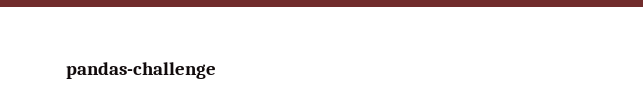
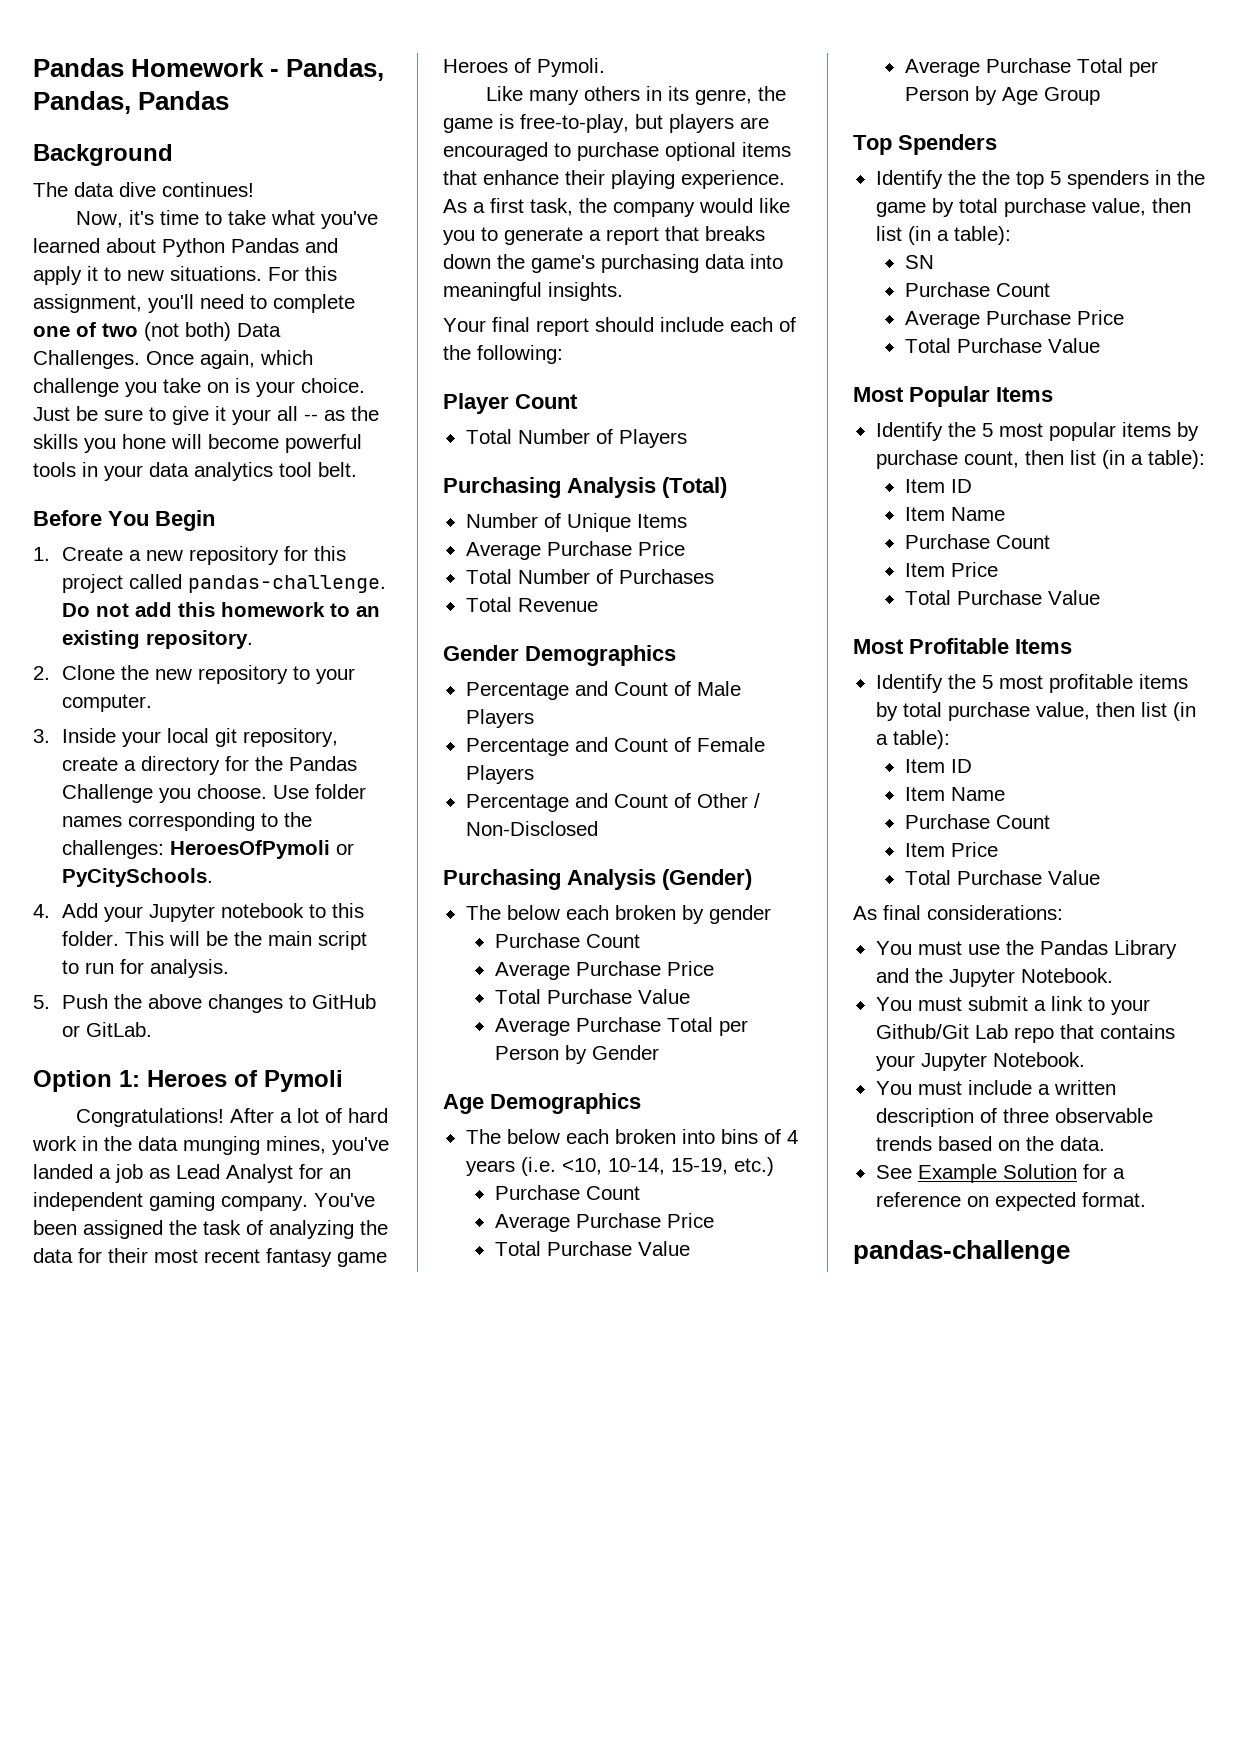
(66, 70) none -> [33,58,385,81] [33,91,230,114] [33,144,173,166] [33,182,254,197] [76,210,379,229] [33,238,338,257] [33,266,337,285] [33,294,355,313] [33,322,281,341] [33,350,313,369] [33,378,365,397] [33,406,379,425] [33,434,362,453] [33,462,357,481] [33,510,215,531] [33,546,347,565] [62,574,387,593] [62,602,381,617] [62,630,254,649] [33,665,356,684] [62,694,153,712] [33,728,339,747] [62,756,358,775] [62,784,367,803] [62,812,313,831] [62,840,355,859] [62,868,214,887] [33,903,365,922] [62,931,368,950] [62,959,230,978] [33,994,377,1013] [62,1022,153,1037] [33,1070,343,1092] [76,1108,389,1127] [32,1136,389,1155] [33,1164,351,1183] [33,1192,375,1211] [33,1220,388,1239] [33,1248,387,1267] [443,58,605,77] [486,86,787,105] [443,114,769,133] [443,142,791,161] [443,170,785,189] [443,198,790,217] [443,226,765,245] [443,254,783,273] [443,282,623,301] [443,317,796,336] [443,345,563,364] [443,393,578,414] [465,429,687,448] [443,477,727,498] [465,513,687,532] [465,541,685,560] [465,569,714,584] [465,597,598,612] [443,645,676,666] [465,681,741,700] [465,709,534,728] [465,737,765,756] [465,765,534,784] [465,793,760,812] [465,821,598,836] [443,869,752,890] [465,905,771,924] [494,933,640,948] [494,961,714,980] [494,989,690,1004] [494,1017,748,1036] [494,1045,659,1064] [443,1093,641,1114] [465,1129,798,1144] [465,1157,774,1176] [494,1185,640,1200] [494,1213,714,1232] [494,1241,690,1256] [904,58,1158,77] [904,86,1100,105] [853,134,997,155] [875,170,1205,189] [875,198,1191,217] [875,226,1011,245] [904,255,934,269] [904,282,1050,297] [904,310,1124,329] [904,338,1100,353] [853,386,1053,407] [875,422,1199,441] [875,450,1205,469] [904,479,972,493] [904,507,1005,521] [904,534,1050,549] [904,562,998,577] [904,590,1100,605] [853,638,1072,654] [875,674,1188,693] [875,702,1196,721] [875,730,950,749] [904,759,972,773] [904,787,1005,801] [904,814,1050,829] [904,842,998,857] [904,870,1100,885] [853,905,1063,920] [875,940,1177,959] [875,968,1113,987] [875,996,1150,1015] [875,1024,1175,1043] [875,1052,1085,1071] [875,1080,1116,1095] [875,1108,1153,1127] [875,1136,1105,1151] [875,1164,1125,1183] [875,1192,1146,1211] Pandas Homework - Pandas, Pandas, Pandas // Background // The data dive continues! // Now, it's time to take what you've learned about Python Pandas and apply it to new situations. For this assignment, you'll need to complete one of two (not both) Data Challenges. Once again, which challenge you take on is your choice. Just be sure to give it your all -- as the skills you hone will become powerful tools in your data analytics tool belt. // Before You Begin // 1. Create a new repository for this project called pandas-challenge. Do not add this homework to an existing repository. // 2. Clone the new repository to your computer. // 3. Inside your local git repository, create a directory for the Pandas Challenge you choose. Use folder names corresponding to the challenges: HeroesOfPymoli or PyCitySchools. // 4. Add your Jupyter notebook to this folder. This will be the main script to run for analysis. // 5. Push the above changes to GitHub or GitLab. // Option 1: Heroes of Pymoli // Congratulations! After a lot of hard work in the data munging mines, you've landed a job as Lead Analyst for an independent gaming company. You've been assigned the task of analyzing the data for their most recent fantasy game Heroes of Pymoli. // Like many others in its genre, the game is free-to-play, but players are encouraged to purchase optional items that enhance their playing experience. As a first task, the company would like you to generate a report that breaks down the game's purchasing data into meaningful insights. // Your final report should include each of the following: // Player Count // Total Number of Players // Purchasing Analysis (Total) // Number of Unique Items // Average Purchase Price // Total Number of Purchases // Total Revenue // Gender Demographics // Percentage and Count of Male Players // Percentage and Count of Female Players // Percentage and Count of Other / Non-Disclosed // Purchasing Analysis (Gender) // The below each broken by gender // Purchase Count // Average Purchase Price // Total Purchase Value // Average Purchase Total per Person by Gender // Age Demographics // The below each broken into bins of 4 years (i.e. <10, 10-14, 15-19, etc.) // Purchase Count // Average Purchase Price // Total Purchase Value // Average Purchase Total per Person by Age Group // Top Spenders // Identify the the top 5 spenders in the game by total purchase value, then list (in a table): // SN // Purchase Count // Average Purchase Price // Total Purchase Value // Most Popular Items // Identify the 5 most popular items by purchase count, then list (in a table): // Item ID // Item Name // Purchase Count // Item Price // Total Purchase Value // Most Profitable Items // Identify the 5 most profitable items by total purchase value, then list (in a table): // Item ID // Item Name // Purchase Count // Item Price // Total Purchase Value // As final considerations: // You must use the Pandas Library and the Jupyter Notebook. // You must submit a link to your Github/Git Lab repo that contains your Jupyter Notebook. // You must include a written description of three observable trends based on the data. // See Example Solution for a reference on expected format. //

